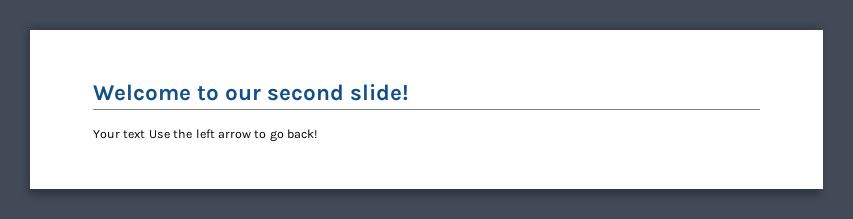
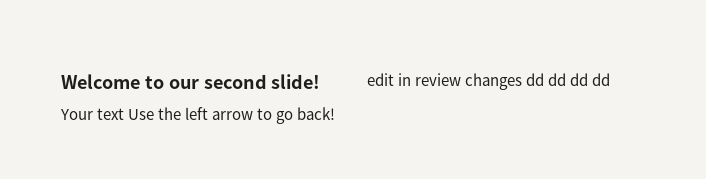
(317, 134) none -> [367,73,611,90] edit in review changes dd dd dd dd

